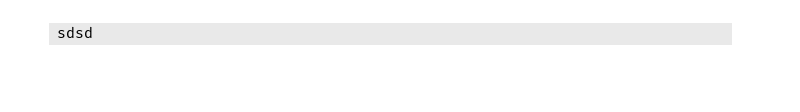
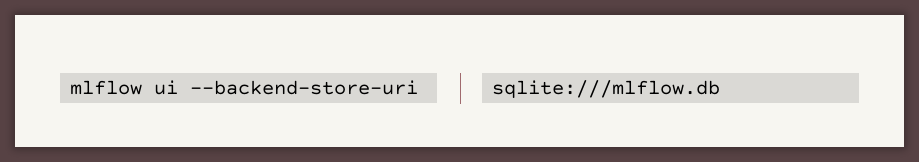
[57,26,94,38] sdsd -> [69,80,720,98] mlflow ui --backend-store-uri sqlite:///mlflow.db

